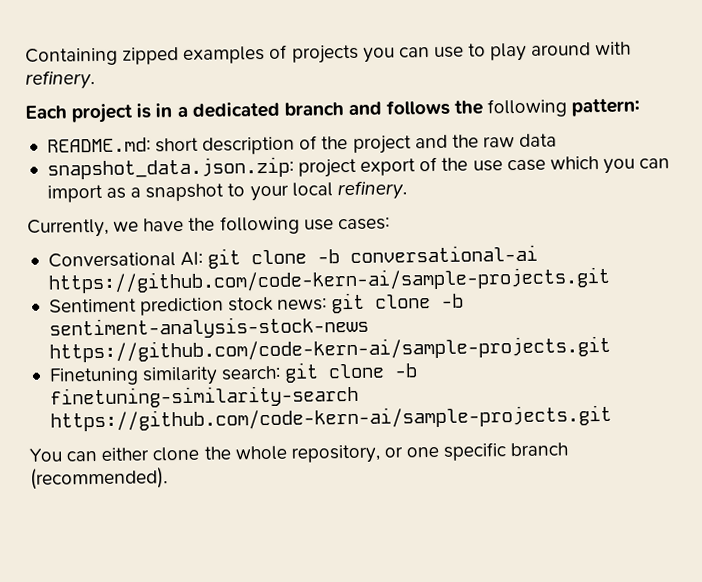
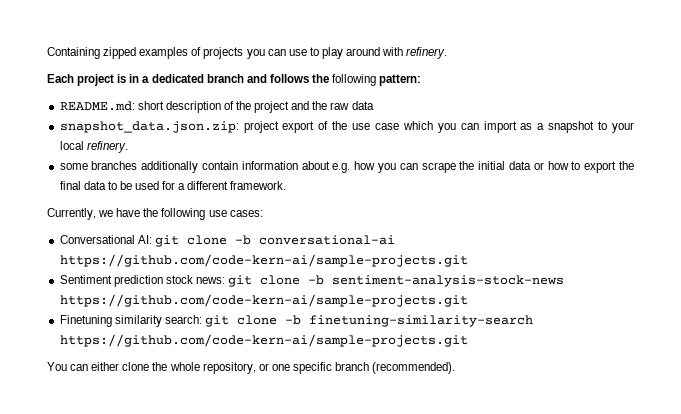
(407, 190) none -> [59,161,634,173] [59,181,287,190] // some branches additionally contain information about e.g. how you can scrape the initial data or how to export the final data to be used for a different framework.

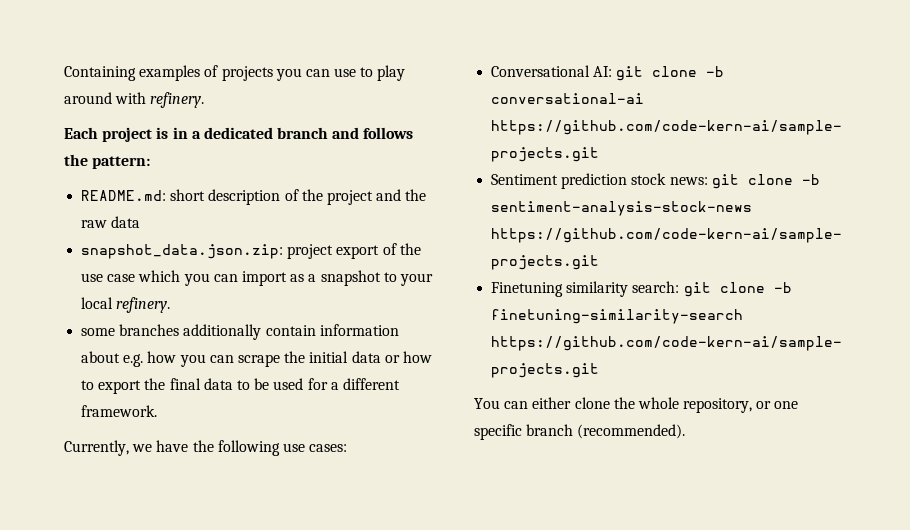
[103,47,137,59] zipped -> (136, 73) none
[332,74,377,86] following -> (88, 160) none

